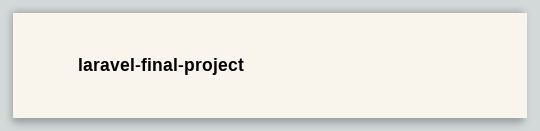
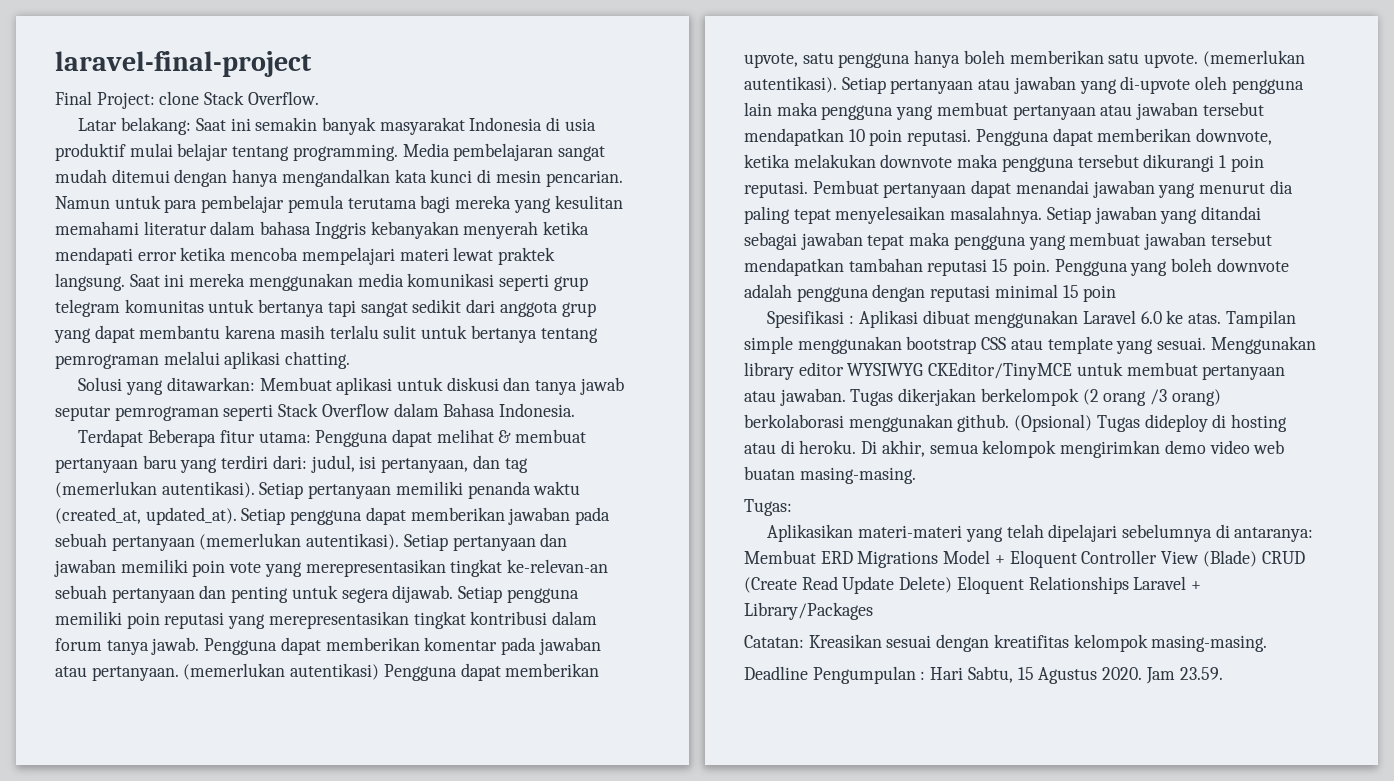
(244, 66) none -> [55,91,319,109] [78,117,596,135] [55,143,606,161] [55,169,623,187] [55,195,623,213] [55,221,590,239] [55,247,556,265] [55,273,588,291] [55,299,596,317] [54,325,598,343] [55,351,351,369] [78,377,624,395] [55,403,576,421] [78,429,587,447] [55,455,528,473] [55,481,581,499] [55,507,611,525] [55,533,568,551] [54,559,609,577] [55,585,579,603] [55,611,598,629] [55,637,601,655] [55,663,600,681] [744,50,1305,68] [744,76,1304,94] [744,102,1264,120] [744,128,1273,146] [744,154,1264,172] [744,180,1293,198] [744,206,1262,224] [744,232,1272,250] [744,258,1289,276] [744,284,1117,302] [767,310,1296,328] [744,336,1316,354] [744,362,1286,380] [744,388,1221,406] [744,414,1288,432] [744,440,1285,458] [744,466,916,484] [744,499,792,516] [767,524,1314,542] [744,550,1305,568] [744,576,1202,594] [744,602,873,620] [744,634,1268,652] [744,666,1223,684] // Final Project: clone Stack Overflow. // Latar belakang: Saat ini semakin banyak masyarakat Indonesia di usia produktif mulai belajar tentang programming. Media pembelajaran sangat mudah ditemui dengan hanya mengandalkan kata kunci di mesin pencarian. Namun untuk para pembelajar pemula terutama bagi mereka yang kesulitan memahami literatur dalam bahasa Inggris kebanyakan menyerah ketika mendapati error ketika mencoba mempelajari materi lewat praktek langsung. Saat ini mereka menggunakan media komunikasi seperti grup telegram komunitas untuk bertanya tapi sangat sedikit dari anggota grup yang dapat membantu karena masih terlalu sulit untuk bertanya tentang pemrograman melalui aplikasi chatting. // Solusi yang ditawarkan: Membuat aplikasi untuk diskusi dan tanya jawab seputar pemrograman seperti Stack Overflow dalam Bahasa Indonesia. // Terdapat Beberapa fitur utama: Pengguna dapat melihat & membuat pertanyaan baru yang terdiri dari: judul, isi pertanyaan, dan tag (memerlukan autentikasi). Setiap pertanyaan memiliki penanda waktu (created_at, updated_at). Setiap pengguna dapat memberikan jawaban pada sebuah pertanyaan (memerlukan autentikasi). Setiap pertanyaan dan jawaban memiliki poin vote yang merepresentasikan tingkat ke-relevan-an sebuah pertanyaan dan penting untuk segera dijawab. Setiap pengguna memiliki poin reputasi yang merepresentasikan tingkat kontribusi dalam forum tanya jawab. Pengguna dapat memberikan komentar pada jawaban atau pertanyaan. (memerlukan autentikasi) Pengguna dapat memberikan upvote, satu pengguna hanya boleh memberikan satu upvote. (memerlukan autentikasi). Setiap pertanyaan atau jawaban yang di-upvote oleh pengguna lain maka pengguna yang membuat pertanyaan atau jawaban tersebut mendapatkan 10 poin reputasi. Pengguna dapat memberikan downvote, ketika melakukan downvote maka pengguna tersebut dikurangi 1 poin reputasi. Pembuat pertanyaan dapat menandai jawaban yang menurut dia paling tepat menyelesaikan masalahnya. Setiap jawaban yang ditandai sebagai jawaban tepat maka pengguna yang membuat jawaban tersebut mendapatkan tambahan reputasi 15 poin. Pengguna yang boleh downvote adalah pengguna dengan reputasi minimal 15 poin // Spesifikasi : Aplikasi dibuat menggunakan Laravel 6.0 ke atas. Tampilan simple menggunakan bootstrap CSS atau template yang sesuai. Menggunakan library editor WYSIWYG CKEditor/TinyMCE untuk membuat pertanyaan atau jawaban. Tugas dikerjakan berkelompok (2 orang /3 orang) berkolaborasi menggunakan github. (Opsional) Tugas dideploy di hosting atau di heroku. Di akhir, semua kelompok mengirimkan demo video web buatan masing-masing. // Tugas: // Aplikasikan materi-materi yang telah dipelajari sebelumnya di antaranya: Membuat ERD Migrations Model + Eloquent Controller View (Blade) CRUD (Create Read Update Delete) Eloquent Relationships Laravel + Library/Packages // Catatan: Kreasikan sesuai dengan kreatifitas kelompok masing-masing. // Deadline Pengumpulan : Hari Sabtu, 15 Agustus 2020. Jam 23.59.

